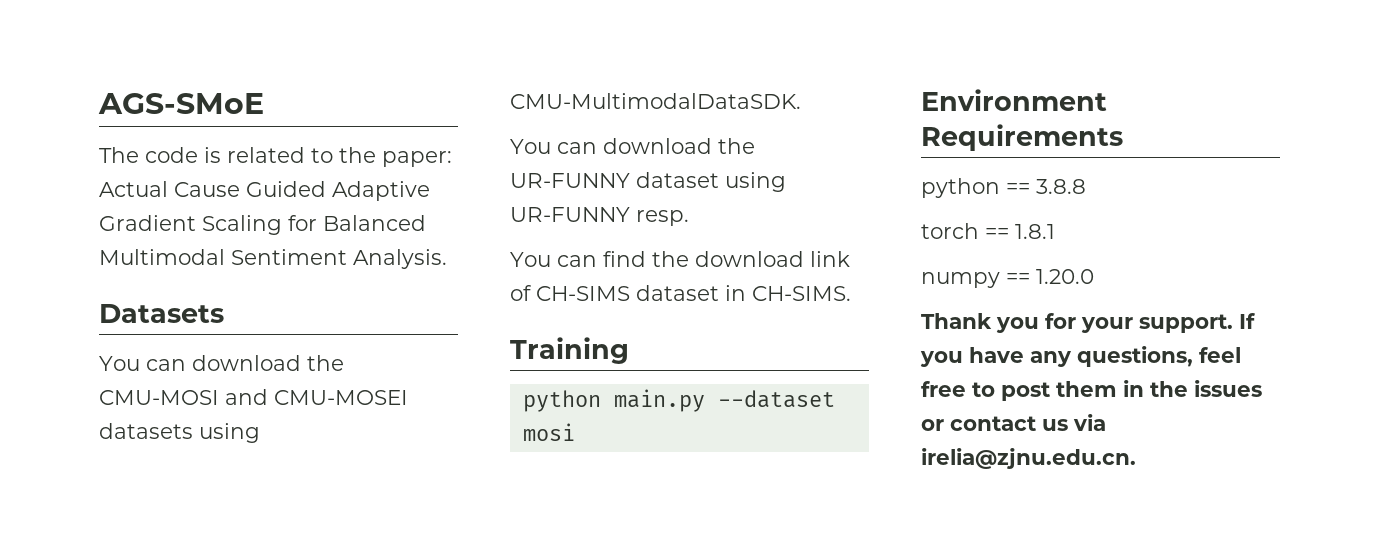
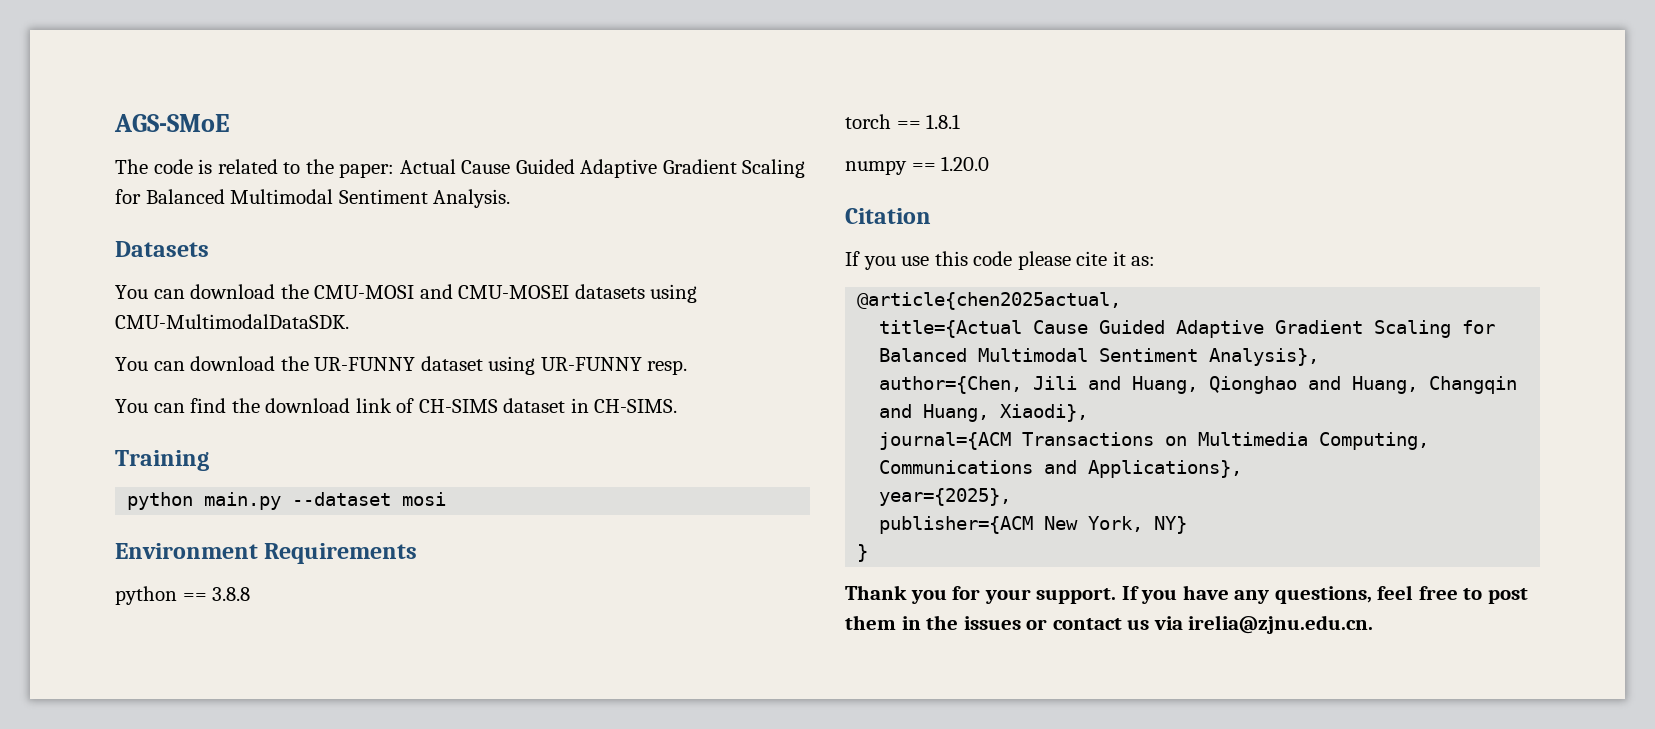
(1094, 276) none -> [845,208,931,224] [845,251,1156,270] [857,292,1122,310] [879,320,1496,338] [879,348,1320,366] [879,376,1518,394] [879,404,1089,422] [879,432,1430,450] [879,460,1243,478] [879,488,1012,506] [879,516,1188,534] [857,544,869,562] // Citation // If you use this code please cite it as: // @article{chen2025actual, // title={Actual Cause Guided Adaptive Gradient Scaling for Balanced Multimodal Sentiment Analysis}, // author={Chen, Jili and Huang, Qionghao and Huang, Changqin and Huang, Xiaodi}, // journal={ACM Transactions on Multimedia Computing, Communications and Applications}, // year={2025}, // publisher={ACM New York, NY} // }

